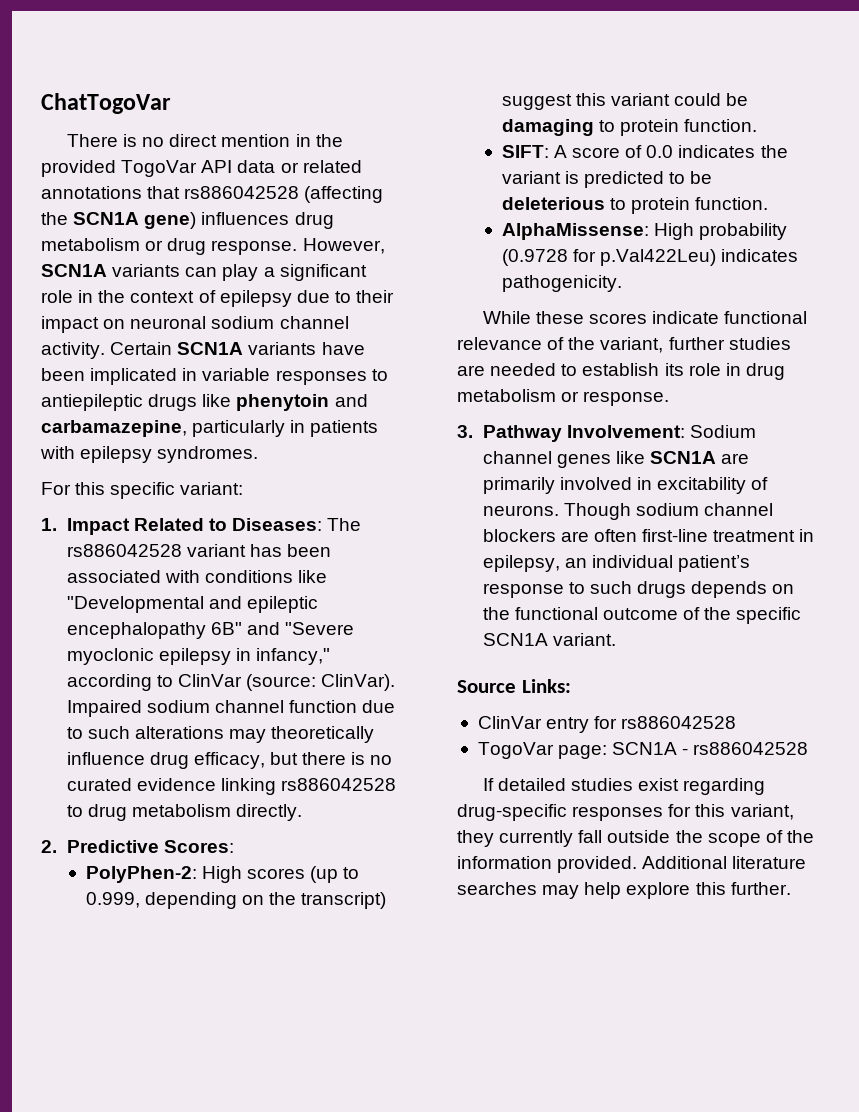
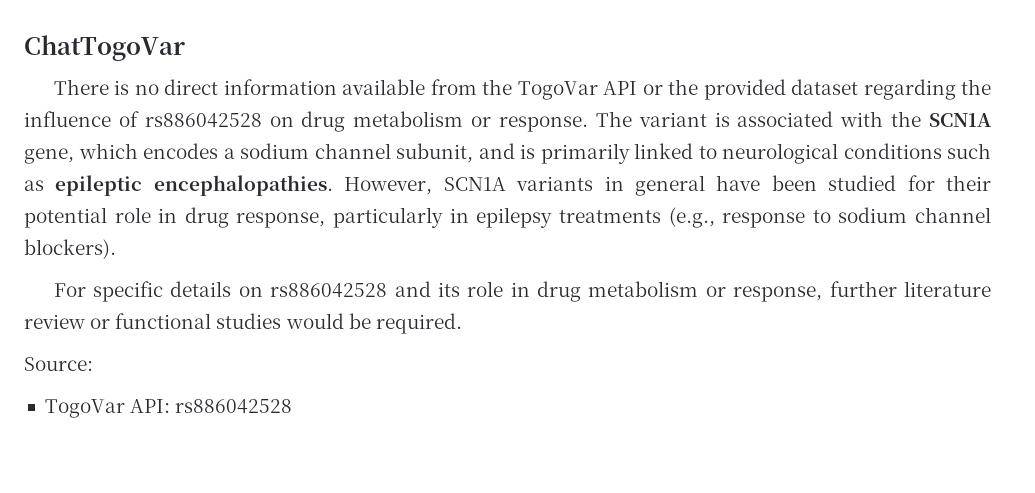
[221,134,343,147] [41,160,362,177] [41,186,384,203] [41,212,334,229] [41,238,385,255] [41,264,367,281] [41,290,395,307] [41,316,349,333] [41,342,365,359] [41,368,388,385] [41,394,368,411] [41,420,379,437] [40,446,259,463] [41,482,244,499] [41,518,362,535] [66,544,331,557] [66,570,327,583] [66,596,318,613] [66,622,354,639] [66,648,330,665] [66,674,396,691] [66,700,396,717] [66,726,375,743] [66,752,393,769] [66,778,396,795] [66,804,302,821] [41,840,234,853] [85,866,360,883] [85,892,387,909] [501,93,749,110] [501,119,758,136] [501,145,788,158] [501,171,713,188] [501,197,769,214] [501,223,787,240] [501,249,799,266] [501,275,622,292] [482,311,808,324] [457,337,791,353] [457,363,660,376] mention in the provided TogoVar API data or related annotations that rs886042528 (affecting the SCN1A gene) influences drug metabolism or drug response. However, SCN1A variants can play a significant role in the context of epilepsy due to their impact on neuronal sodium channel activity. Certain SCN1A variants have been implicated in variable responses to antiepileptic drugs like phenytoin and carbamazepine, particularly in patients with epilepsy syndromes. // For this specific variant: // 1. Impact Related to Diseases: The rs886042528 variant has been associated with conditions like "Developmental and epileptic encephalopathy 6B" and "Severe myoclonic epilepsy in infancy," according to ClinVar (source: ClinVar). Impaired sodium channel function due to such alterations may theoretically influence drug efficacy, but there is no curated evidence linking rs886042528 to drug metabolism directly. // 2. Predictive Scores: // PolyPhen-2: High scores (up to 0.999, depending on the transcript) suggest this variant could be damaging to protein function. // SIFT: A score of 0.0 indicates the variant is predicted to be deleterious to protein function. // AlphaMissense: High probability (0.9728 for p.Val422Leu) indicates pathogenicity. // While these scores indicate functional relevance of the variant, further studies are needed to establish -> [223,79,992,100] [24,111,992,132] [24,143,991,164] [24,175,991,196] [24,207,992,228] [24,239,116,259] [53,281,431,302] information available from the TogoVar API or the provided dataset regarding the influence of rs886042528 on drug metabolism or response. The variant is associated with the SCN1A gene, which encodes a sodium channel subunit, and is primarily linked to neurological conditions such as epileptic encephalopathies. However, SCN1A variants in general have been studied for their potential role in drug response, particularly in epilepsy treatments (e.g., response to sodium channel blockers). // For specific details on rs886042528 and
[583,391,670,406] [457,425,756,442] [482,451,750,468] [482,477,769,494] [482,503,773,520] [482,529,815,542] [482,555,750,572] [482,581,795,598] [482,607,802,624] [482,633,616,646] [457,679,571,693] [477,716,737,733] [477,742,809,759] [482,778,766,795] [457,804,794,821] [457,830,814,847] [457,856,807,873] [457,882,791,899] response. // 3. Pathway Involvement: Sodium channel genes like SCN1A are primarily involved in excitability of neurons. Though sodium channel blockers are often first-line treatment in epilepsy, an individual patient’s response to such drugs depends on the functional outcome of the specific SCN1A variant. // Source Links: // ClinVar entry for rs886042528 // TogoVar page: SCN1A - rs886042528 // If detailed studies exist regarding drug-specific responses for this variant, they currently fall outside the scope of the information provided. Additional literature searches may help explore this further. -> [733,281,992,302] [24,313,462,334] [24,357,93,371] [44,399,293,418] response, further literature review or functional studies would be required. // Source: // TogoVar API: rs886042528

